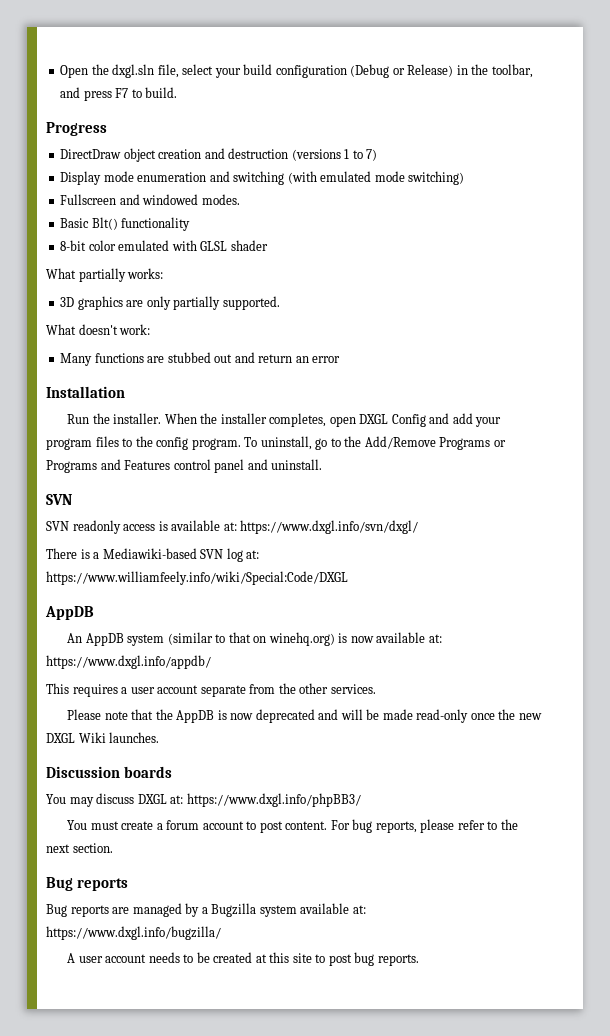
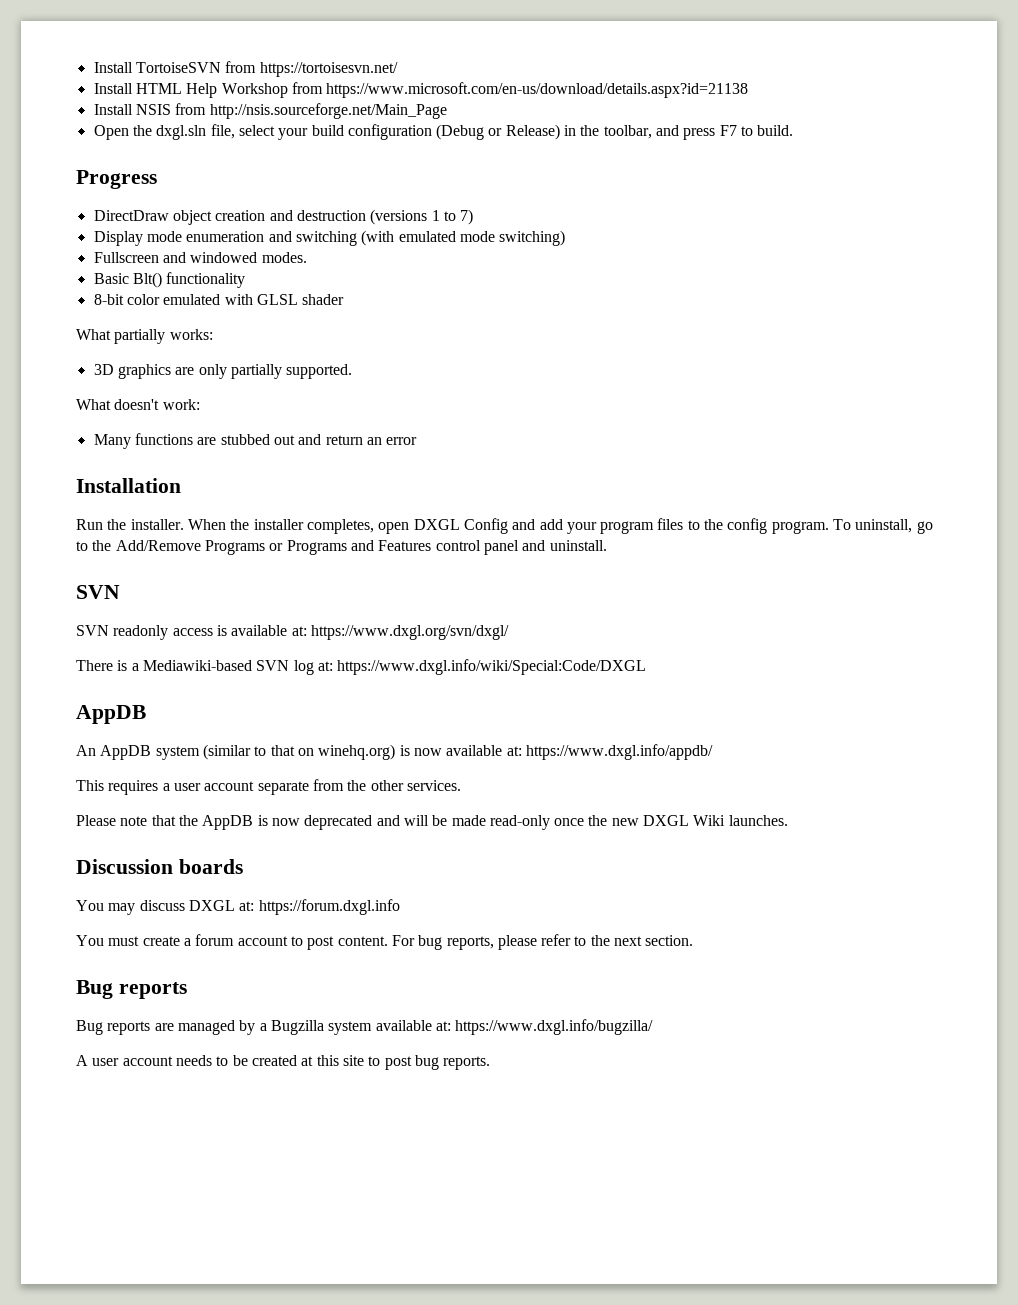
(60, 71) none -> [93,61,398,77] [93,82,749,98] [93,103,447,119] Install TortoiseSVN from https://tortoisesvn.net/ // Install HTML Help Workshop from https://www.microsoft.com/en-us/download/details.aspx?id=21138 // Install NSIS from http://nsis.sourceforge.net/Main_Page //
[240,520,419,534] https://www.dxgl.info/svn/dxgl/ -> [310,625,509,640] https://www.dxgl.org/svn/dxgl/
[46,571,348,585] https://www.williamfeely.info/wiki/Special:Code/DXGL -> [337,659,647,675] https://www.dxgl.info/wiki/Special:Code/DXGL
[186,793,361,807] https://www.dxgl.info/phpBB3/ -> [258,899,400,915] https://forum.dxgl.info

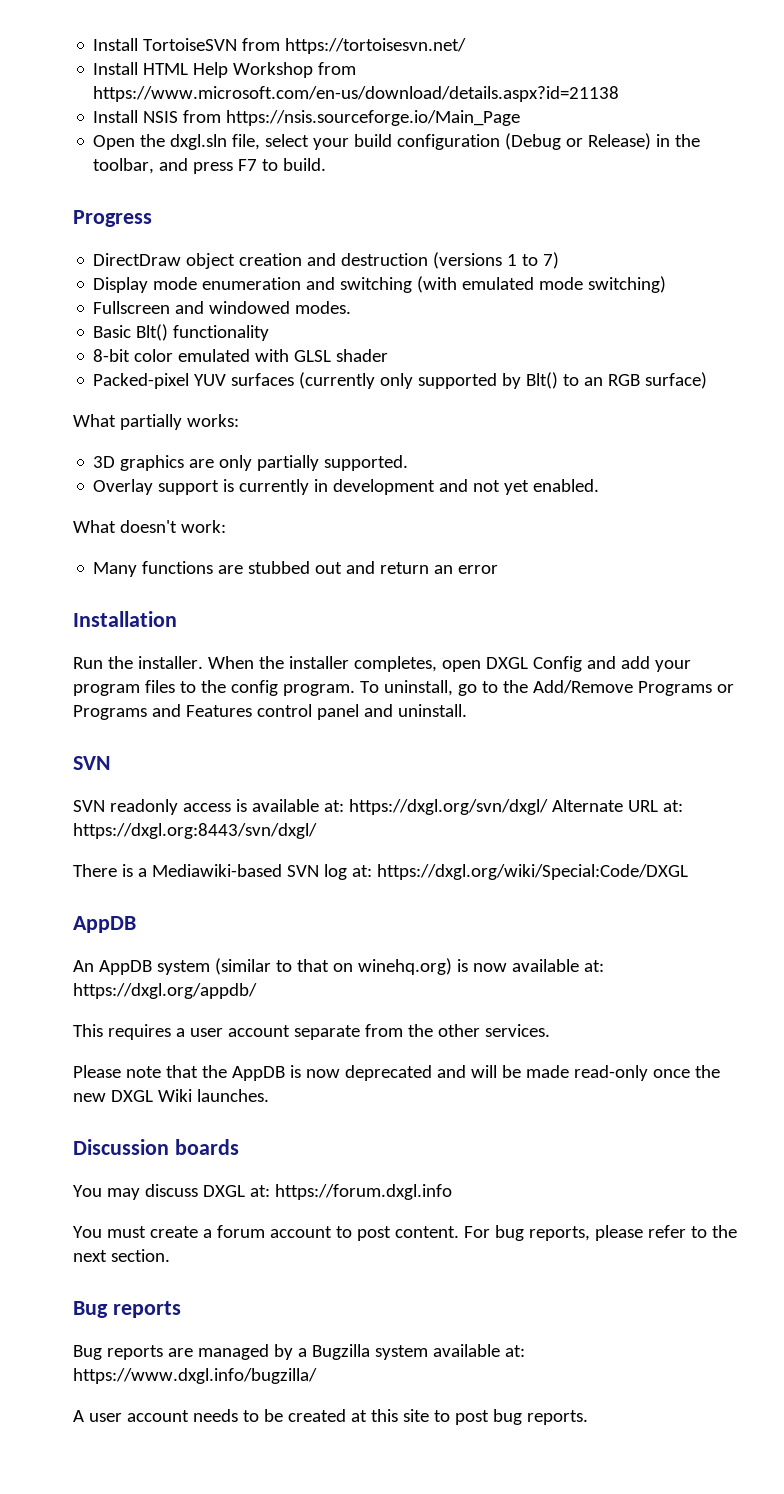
[209,103,447,119] http://nsis.sourceforge.net/Main_Page -> [226,110,521,126] https://nsis.sourceforge.io/Main_Page
(345, 299) none -> [93,372,708,389] // Packed-pixel YUV surfaces (currently only supported by Blt() to an RGB surface)
(353, 371) none -> [93,479,600,495] // Overlay support is currently in development and not yet enabled.
[310,625,509,640] https://www.dxgl.org/svn/dxgl/ -> [348,799,683,815] [73,823,317,839] https://dxgl.org/svn/dxgl/ Alternate URL at: https://dxgl.org:8443/svn/dxgl/
[337,659,647,675] https://www.dxgl.info/wiki/Special:Code/DXGL -> [376,864,688,880] https://dxgl.org/wiki/Special:Code/DXGL
[525,744,713,760] https://www.dxgl.info/appdb/ -> [73,983,257,999] https://dxgl.org/appdb/

